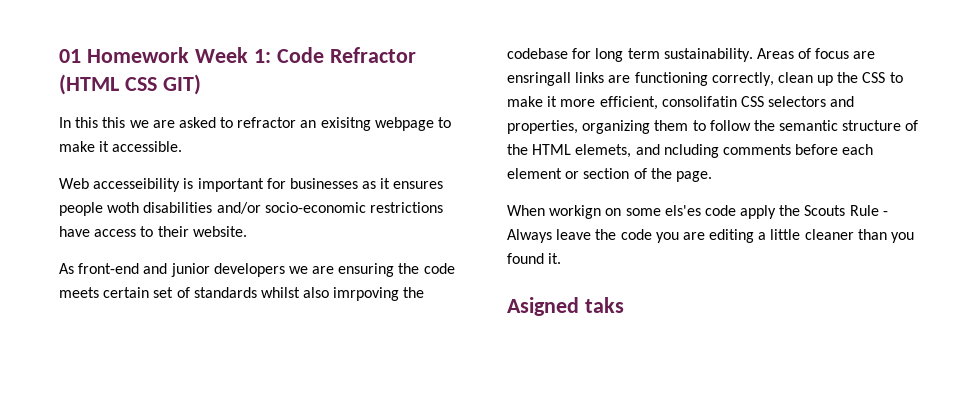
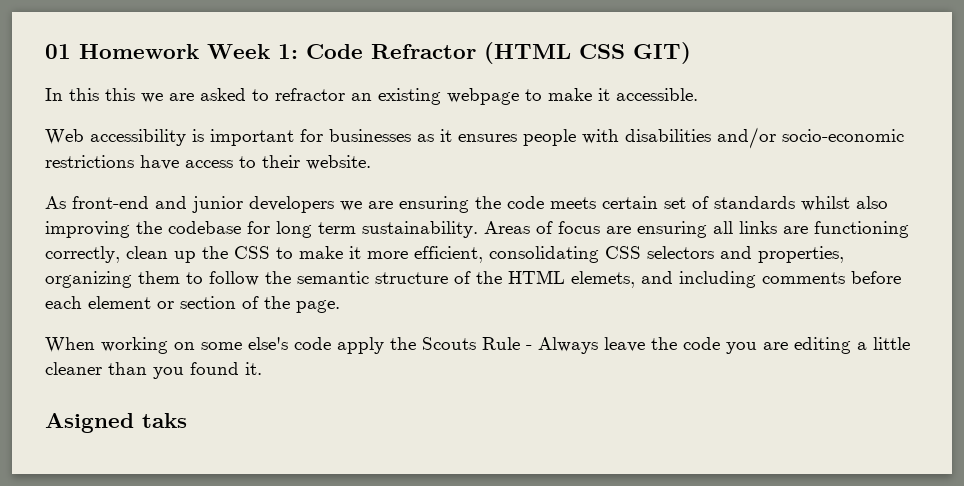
[320,117,371,131] exisitng -> [378,88,441,105] existing
[93,178,181,192] accesseibility -> [90,129,186,146] accessibility
[107,202,140,213] woth -> [582,129,619,144] with
[333,287,400,301] imrpoving -> [45,221,130,238] improving
[507,72,571,86] ensringall -> [637,221,733,238] ensuring all
[661,96,737,107] consolifatin -> [489,246,599,263] consolidating
[663,144,719,158] ncluding -> [679,271,756,288] including
[549,205,602,219] workign -> [101,337,168,354] working
[664,205,701,216] els'es -> [248,337,288,350] else's

